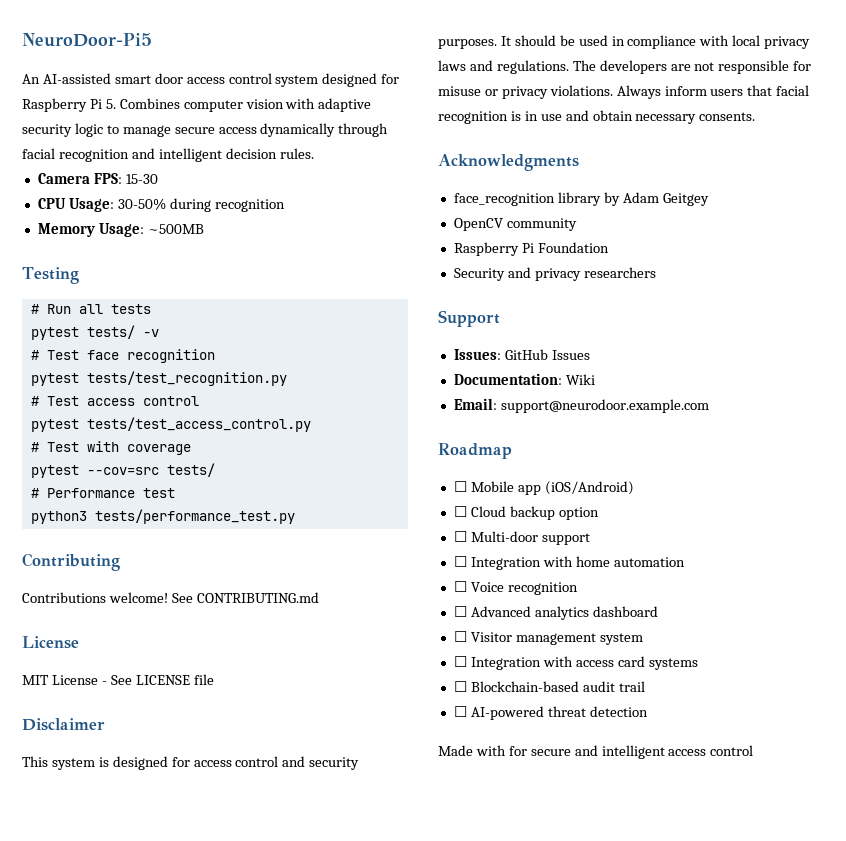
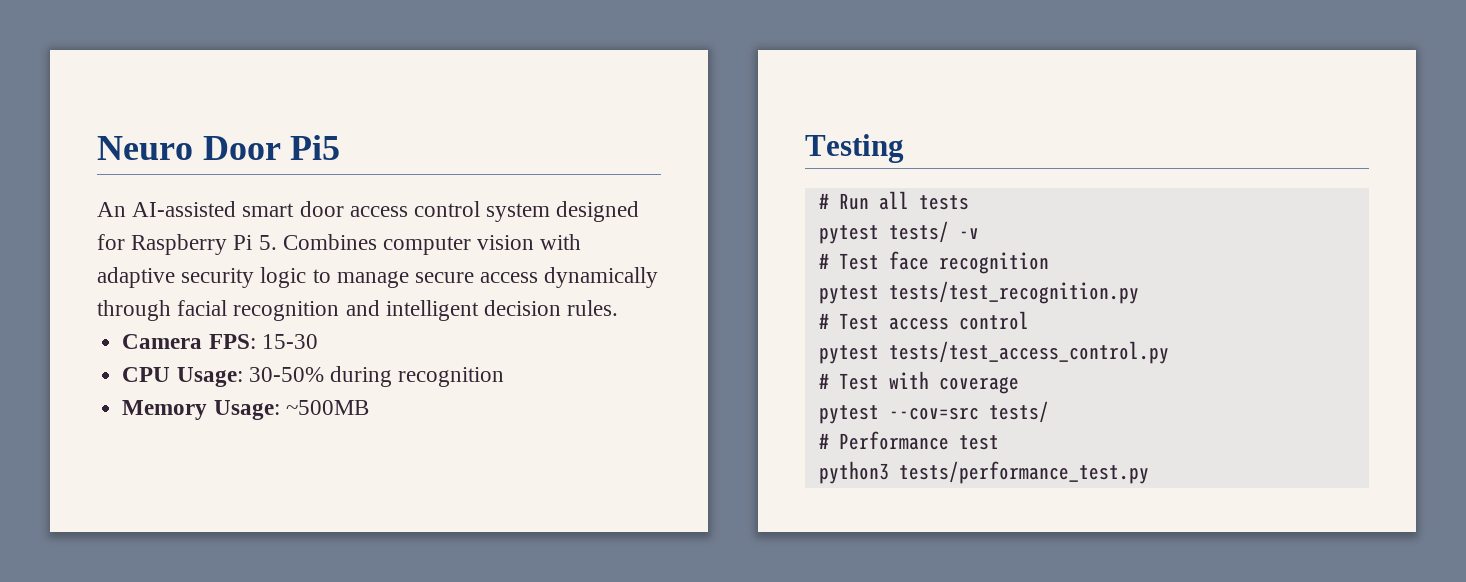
[22,33,152,47] NeuroDoor-Pi5 -> [97,135,341,160] Neuro Door Pi5
[22,553,120,571] [22,592,319,603] [22,636,79,649] [22,674,214,685] [22,718,105,731] [22,756,360,770] [438,35,811,49] [438,60,812,74] [438,85,810,99] [438,110,756,124] [438,154,579,171] [453,192,709,206] [453,218,577,231] [453,242,609,256] [453,267,656,281] [438,310,500,327] [453,349,590,360] [453,373,595,385] [453,398,709,413] [438,443,512,459] [453,481,634,495] [453,506,599,520] [453,531,590,545] [453,556,685,570] [453,581,578,595] [453,606,658,620] [453,631,643,645] [453,656,698,670] [453,681,645,692] [453,706,648,720] [438,745,754,759] // Contributing // Contributions welcome! See CONTRIBUTING.md // License // MIT License - See LICENSE file // Disclaimer // This system is designed for access control and security purposes. It should be used in compliance with local privacy laws and regulations. The developers are not responsible for misuse or privacy violations. Always inform users that facial recognition is in use and obtain necessary consents. // Acknowledgments // face_recognition library by Adam Geitgey // OpenCV community // Raspberry Pi Foundation // Security and privacy researchers // Support // Issues: GitHub Issues // Documentation: Wiki // Email: support@neurodoor.example.com // Roadmap // ☐ Mobile app (iOS/Android) // ☐ Cloud backup option // ☐ Multi-door support // ☐ Integration with home automation // ☐ Voice recognition // ☐ Advanced analytics dashboard // ☐ Visitor management system // ☐ Integration with access card systems // ☐ Blockchain-based audit trail // ☐ AI-powered threat detection // Made with for secure and intelligent access control -> (1149, 472) none

